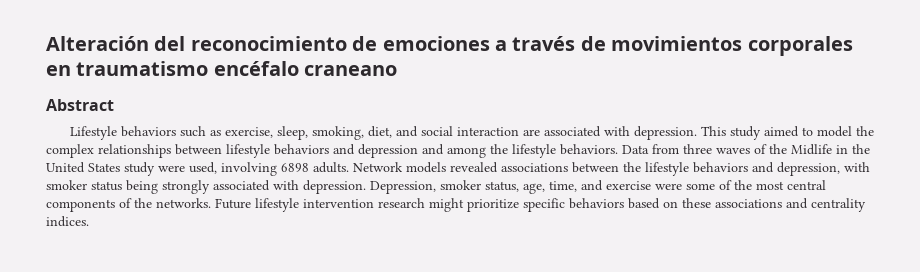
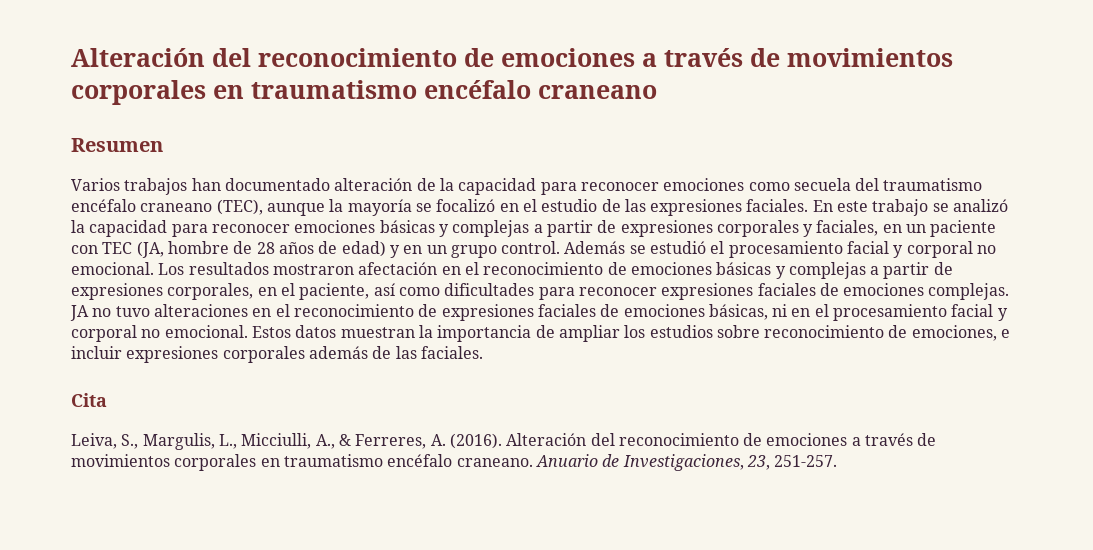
[46,99,114,111] [69,126,874,140] [46,144,870,158] [46,162,870,176] [46,180,826,194] [46,198,866,212] [46,216,89,227] Abstract // Lifestyle behaviors such as exercise, sleep, smoking, diet, and social interaction are associated with depression. This study aimed to model the complex relationships between lifestyle behaviors and depression and among the lifestyle behaviors. Data from three waves of the Midlife in the United States study were used, involving 6898 adults. Network models revealed associations between the lifestyle behaviors and depression, with smoker status being strongly associated with depression. Depression, smoker status, age, time, and exercise were some of the most central components of the networks. Future lifestyle intervention research might prioritize specific behaviors based on these associations and centrality indices. -> [71,138,163,152] [71,178,983,195] [71,199,1009,216] [71,220,997,237] [71,241,997,258] [71,262,953,279] [71,283,1010,300] [70,304,1008,321] [71,325,1011,342] [71,346,483,363] [71,393,107,407] [71,433,937,450] [71,454,838,471] Resumen // Varios trabajos han documentado alteración de la capacidad para reconocer emociones como secuela del traumatismo encéfalo craneano (TEC), aunque la mayoría se focalizó en el estudio de las expresiones faciales. En este trabajo se analizó la capacidad para reconocer emociones básicas y complejas a partir de expresiones corporales y faciales, en un paciente con TEC (JA, hombre de 28 años de edad) y en un grupo control. Además se estudió el procesamiento facial y corporal no emocional. Los resultados mostraron afectación en el reconocimiento de emociones básicas y complejas a partir de expresiones corporales, en el paciente, así como dificultades para reconocer expresiones faciales de emociones complejas. JA no tuvo alteraciones en el reconocimiento de expresiones faciales de emociones básicas, ni en el procesamiento facial y corporal no emocional. Estos datos muestran la importancia de ampliar los estudios sobre reconocimiento de emociones, e incluir expresiones corporales además de las faciales. // Cita // Leiva, S., Margulis, L., Micciulli, A., & Ferreres, A. (2016). Alteración del reconocimiento de emociones a través de movimientos corporales en traumatismo encéfalo craneano. Anuario de Investigaciones, 23, 251-257.

